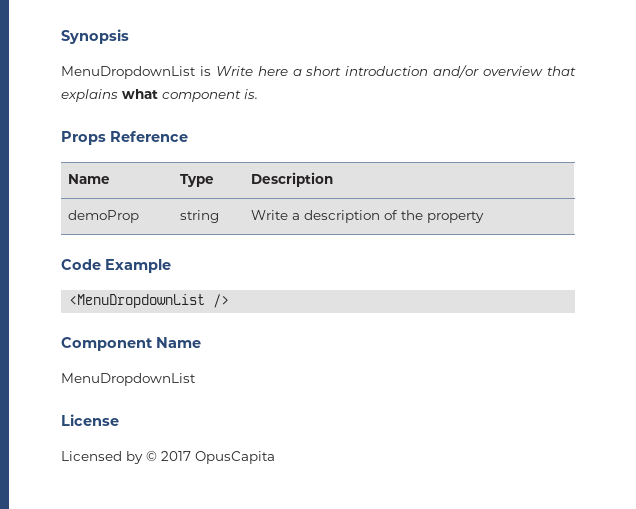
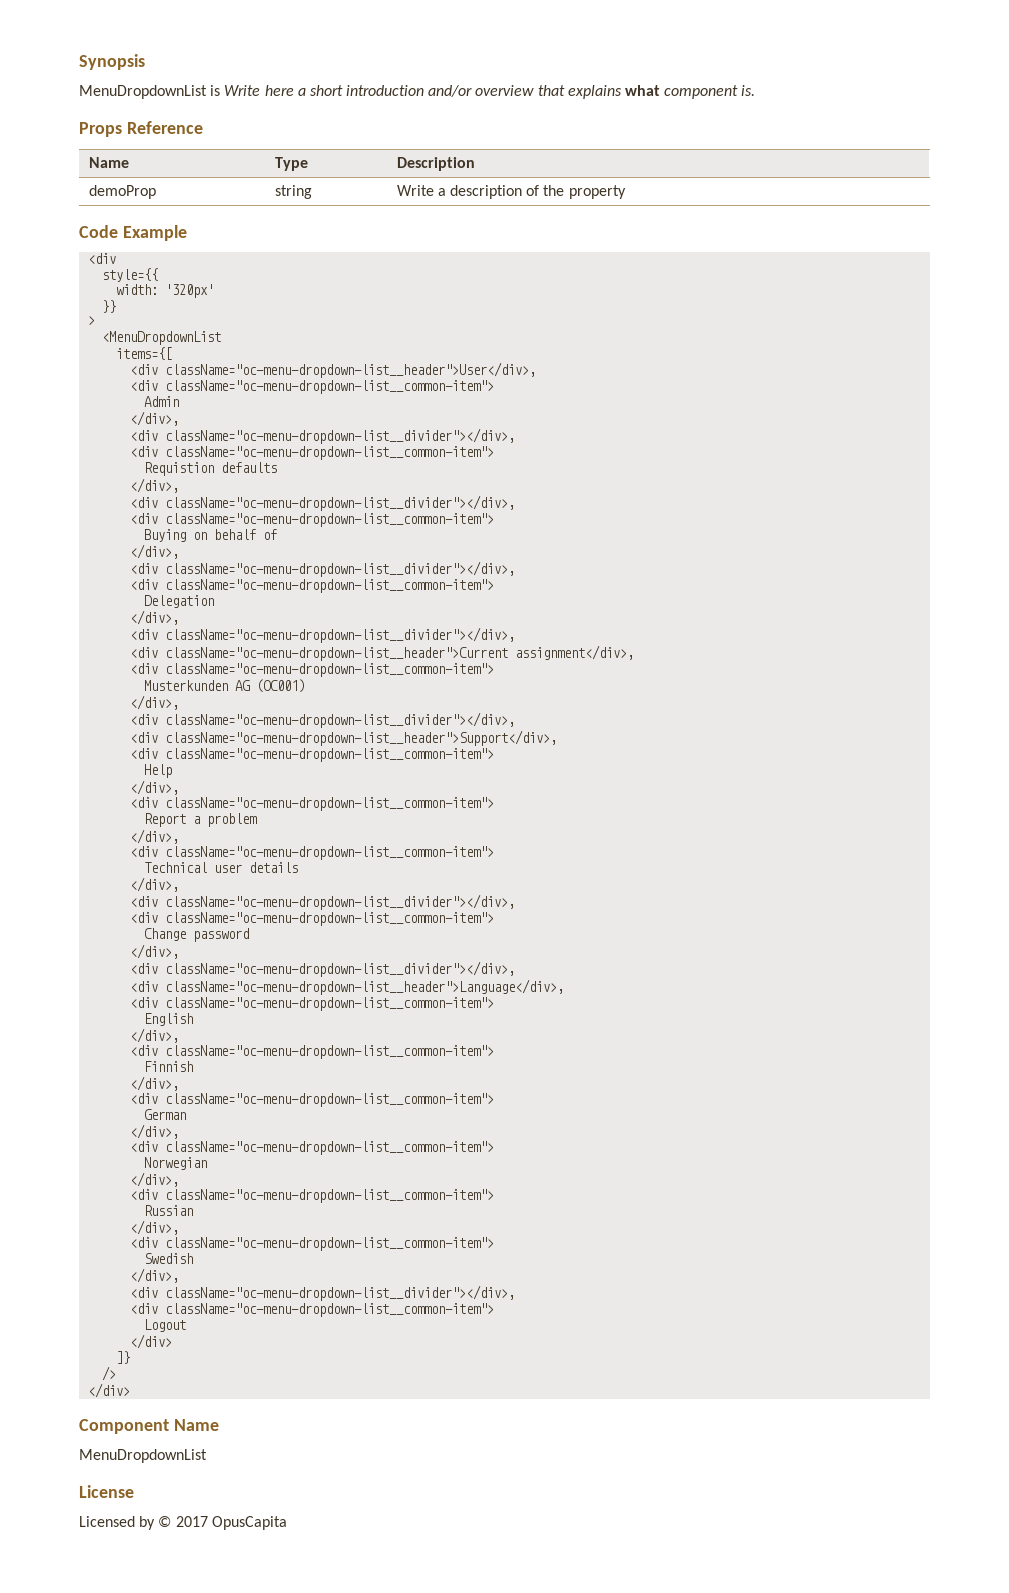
[69,294,206,308] <MenuDropdownList -> [88,253,117,264] [102,268,159,282] [116,284,215,298] [102,300,117,313] [88,316,96,325] [102,331,222,345] [116,347,173,360] [130,362,537,378] [130,380,495,394] [144,396,180,407] [130,411,180,426] [130,428,516,444] [130,446,495,460] [144,462,278,476] [130,478,180,493] [130,495,516,511] [130,513,495,527] [144,529,278,542] [130,544,180,559] [130,561,516,577] [130,579,495,593] [144,595,215,608] [130,610,180,625] [130,627,516,643] [130,645,635,661] [130,663,495,677] [144,679,306,693] [130,695,180,710] [130,712,516,728] [130,730,558,746] [130,748,495,762] [144,764,173,778] [130,780,180,795] [130,797,495,811] [144,813,258,827] [130,829,180,844] [130,846,495,860] [144,862,299,873] [130,877,180,892] [130,894,516,910] [130,912,495,926] [144,928,250,942] [130,944,180,959] [130,961,516,977] [130,979,565,995] [130,997,495,1011] [144,1013,194,1026] [130,1028,180,1043] [130,1045,495,1059] [144,1061,194,1072] [130,1076,180,1091] [130,1093,495,1107] [144,1109,187,1120] [130,1124,180,1139] [130,1141,495,1155] [144,1157,208,1170] [130,1172,180,1187] [130,1189,495,1203] [144,1205,194,1216] [130,1220,180,1235] [130,1237,495,1251] [144,1253,194,1264] [130,1268,180,1283] [130,1285,516,1301] [130,1303,495,1317] [144,1319,187,1332] [130,1334,173,1349] [116,1351,131,1364] <div // style={{ // width: '320px' // }} // > // <MenuDropdownList // items={[ // <div className="oc-menu-dropdown-list__header">User</div>, // <div className="oc-menu-dropdown-list__common-item"> // Admin // </div>, // <div className="oc-menu-dropdown-list__divider"></div>, // <div className="oc-menu-dropdown-list__common-item"> // Requistion defaults // </div>, // <div className="oc-menu-dropdown-list__divider"></div>, // <div className="oc-menu-dropdown-list__common-item"> // Buying on behalf of // </div>, // <div className="oc-menu-dropdown-list__divider"></div>, // <div className="oc-menu-dropdown-list__common-item"> // Delegation // </div>, // <div className="oc-menu-dropdown-list__divider"></div>, // <div className="oc-menu-dropdown-list__header">Current assignment</div>, // <div className="oc-menu-dropdown-list__common-item"> // Musterkunden AG (OC001) // </div>, // <div className="oc-menu-dropdown-list__divider"></div>, // <div className="oc-menu-dropdown-list__header">Support</div>, // <div className="oc-menu-dropdown-list__common-item"> // Help // </div>, // <div className="oc-menu-dropdown-list__common-item"> // Report a problem // </div>, // <div className="oc-menu-dropdown-list__common-item"> // Technical user details // </div>, // <div className="oc-menu-dropdown-list__divider"></div>, // <div className="oc-menu-dropdown-list__common-item"> // Change password // </div>, // <div className="oc-menu-dropdown-list__divider"></div>, // <div className="oc-menu-dropdown-list__header">Language</div>, // <div className="oc-menu-dropdown-list__common-item"> // English // </div>, // <div className="oc-menu-dropdown-list__common-item"> // Finnish // </div>, // <div className="oc-menu-dropdown-list__common-item"> // German // </div>, // <div className="oc-menu-dropdown-list__common-item"> // Norwegian // </div>, // <div className="oc-menu-dropdown-list__common-item"> // Russian // </div>, // <div className="oc-menu-dropdown-list__common-item"> // Swedish // </div>, // <div className="oc-menu-dropdown-list__divider"></div>, // <div className="oc-menu-dropdown-list__common-item"> // Logout // </div> // ]} //
(230, 301) none -> [88,1383,131,1398] // </div>

